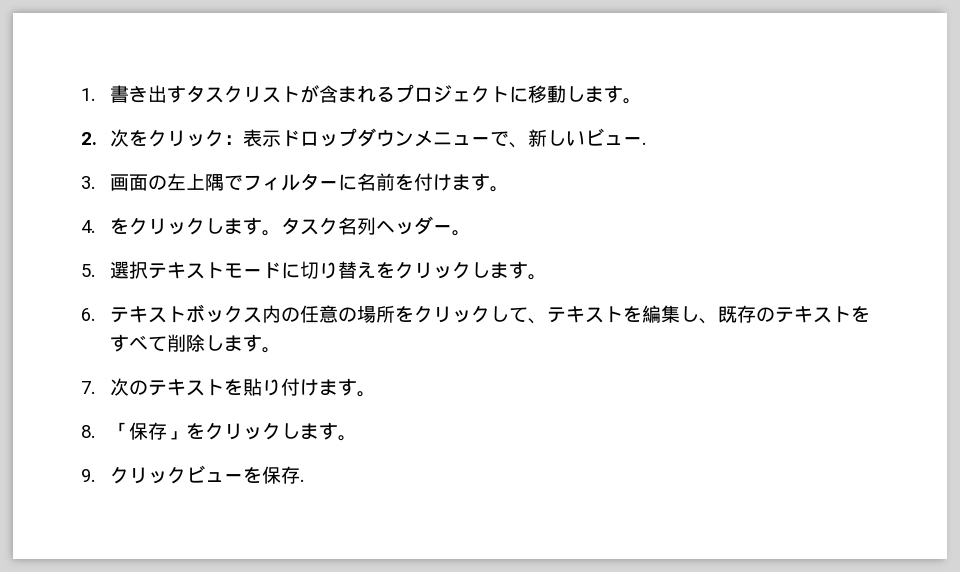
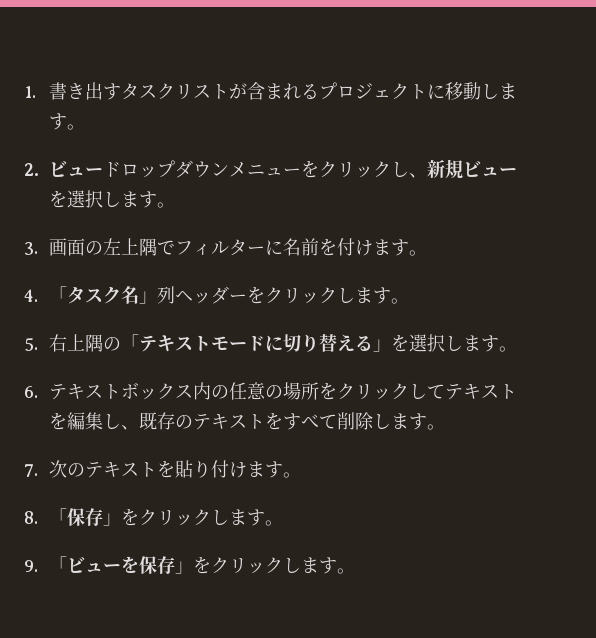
[110,129,282,147] 次をクリック：表示 -> [49,161,104,177] ビュー
[490,128,647,148] で、新しいビュー. -> [301,159,518,179] [49,190,176,208] をクリックし、新規ビューを選択します。
[110,216,472,236] をクリックします。タスク名列ヘッダー。 -> [49,286,410,304] 「タスク名」列ヘッダーをクリックします。
[110,261,149,279] 選択 -> [49,334,140,352] 右上隅の「
[376,261,472,279] をクリック -> [355,334,446,352] る」を選択
[528,318,548,324] 、 -> (446, 391) none
[110,466,187,484] クリック -> [49,556,68,572] 「
[300,479,305,482] . -> [175,556,356,574] 」をクリックします。

